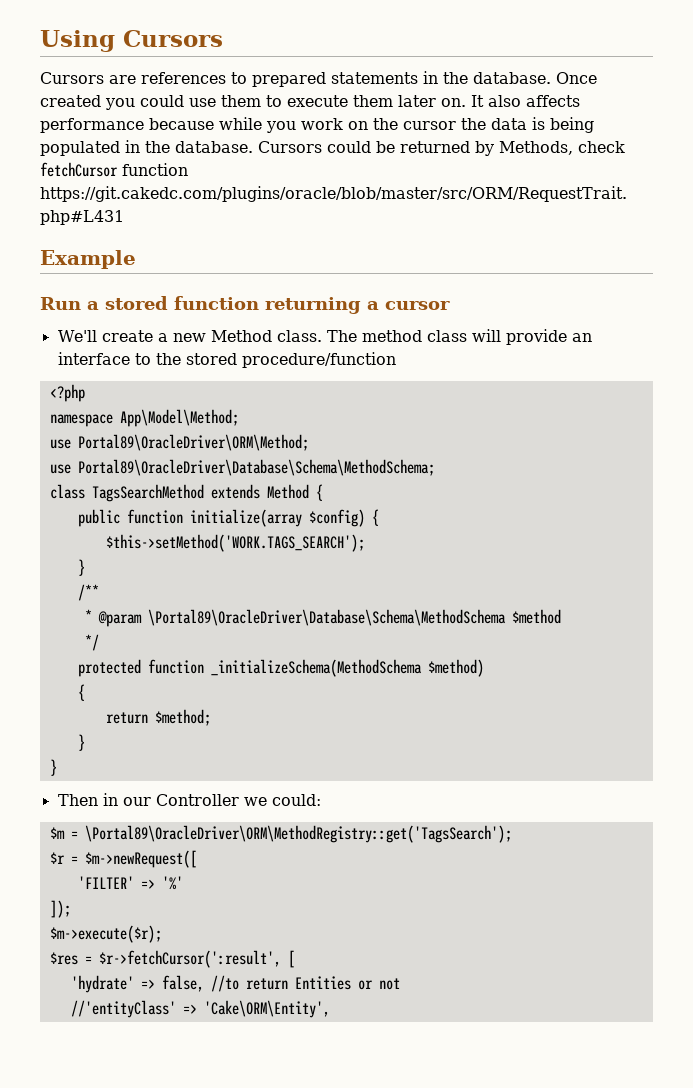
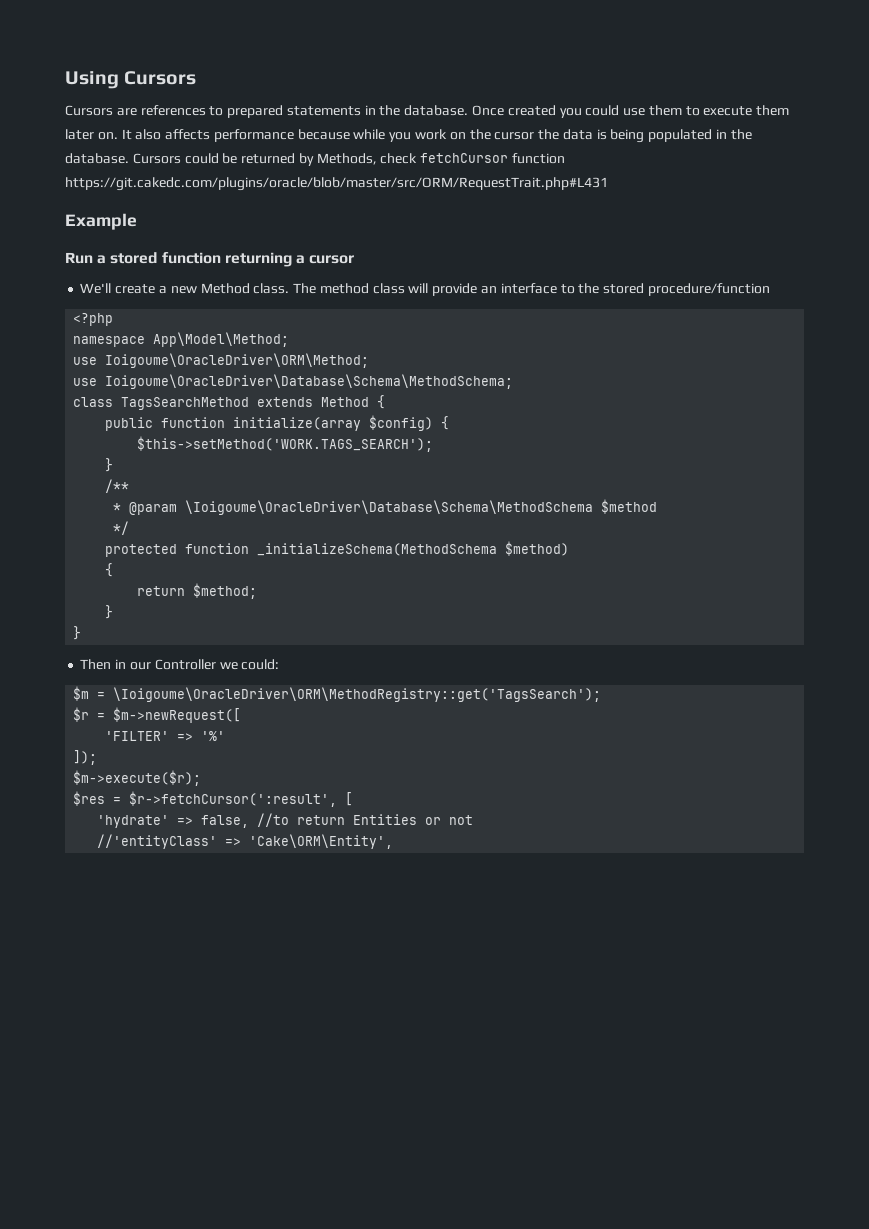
[77,434,309,451] [49,459,435,476] Portal89\OracleDriver\ORM\Method; // use Portal89\OracleDriver\Database\Schema\MethodSchema; -> [105,353,370,368] [73,374,514,389] Ioigoume\OracleDriver\ORM\Method; // use Ioigoume\OracleDriver\Database\Schema\MethodSchema;
[147,609,506,626] \Portal89\OracleDriver\Database\Schema\MethodSchema -> [185,500,594,515] \Ioigoume\OracleDriver\Database\Schema\MethodSchema
[84,825,512,843] \Portal89\OracleDriver\ORM\MethodRegistry::get('TagsSearch'); -> [113,687,602,702] \Ioigoume\OracleDriver\ORM\MethodRegistry::get('TagsSearch');

